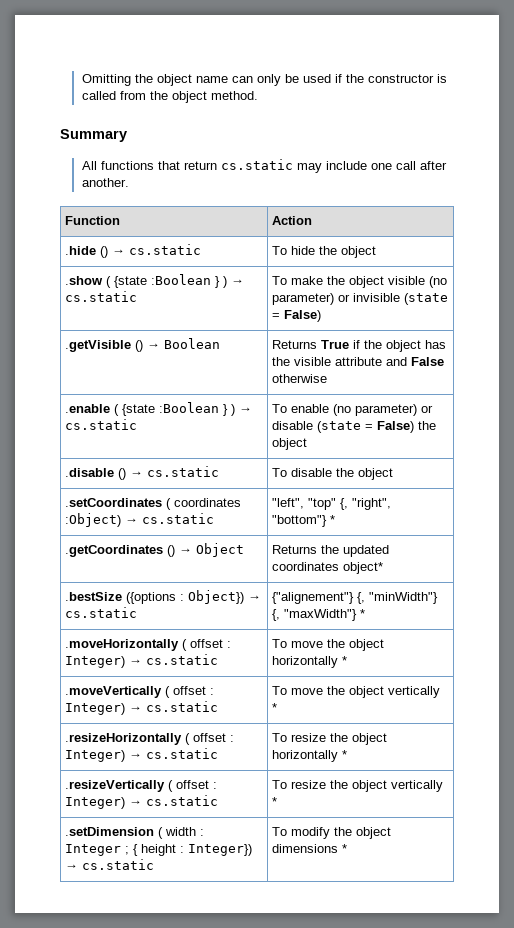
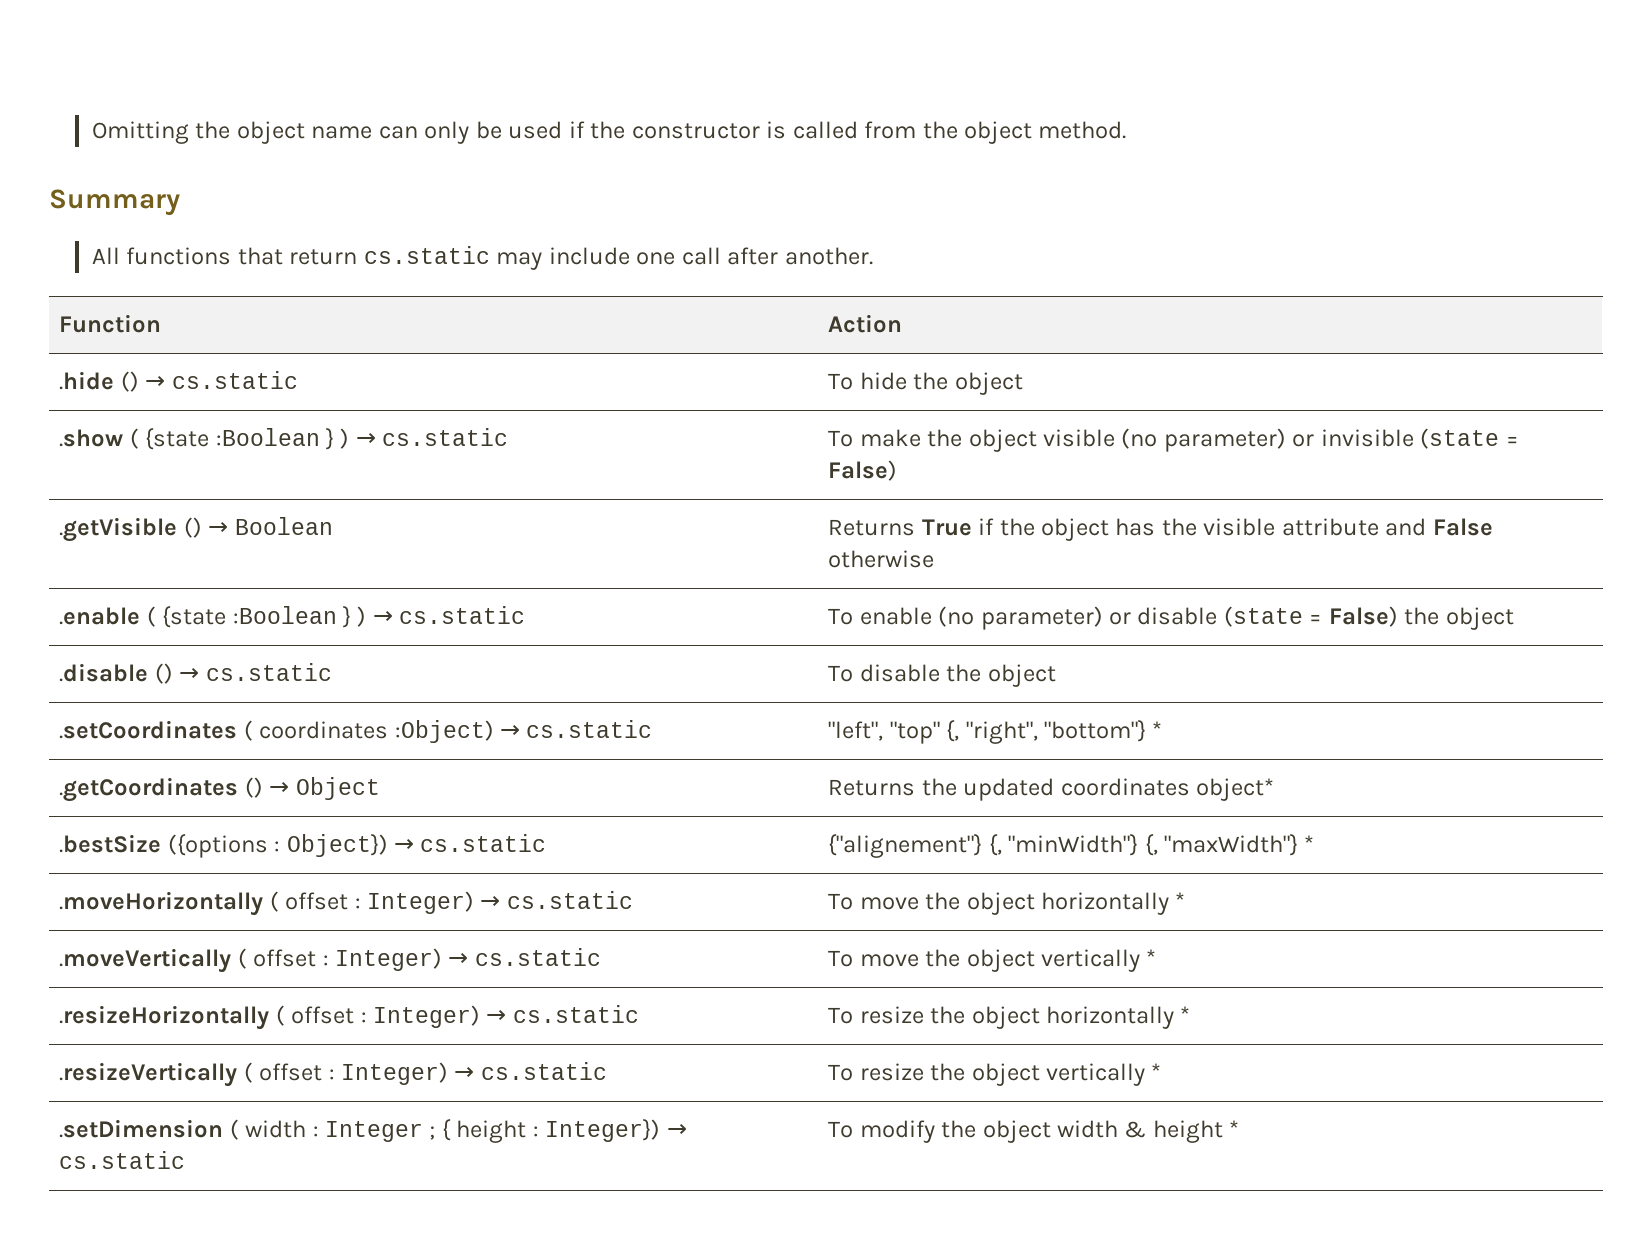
[272,844,339,853] dimensions -> [1056,1120,1223,1143] width & height

